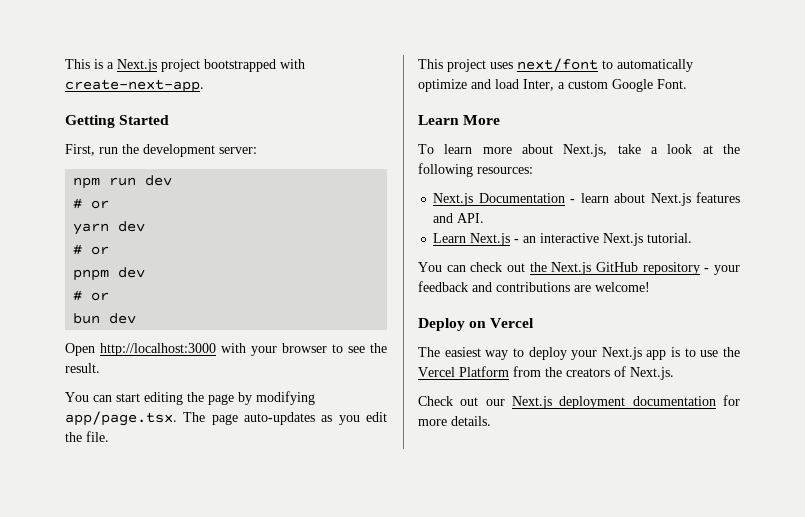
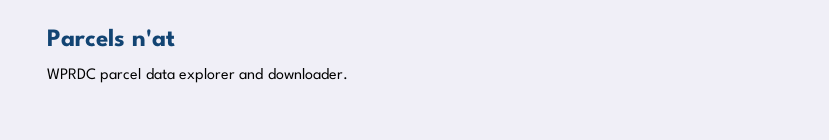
[65,59,305,72] [65,79,204,93] [65,115,170,128] [65,144,257,157] [73,175,173,189] [73,198,110,209] [73,221,146,235] [73,244,110,255] [73,267,146,281] [73,290,110,301] [73,313,137,324] [65,343,387,356] [65,363,100,373] [65,391,315,405] [65,411,387,426] [65,431,109,442] [418,58,693,72] [418,79,687,92] [418,115,501,125] [418,144,740,157] [418,163,533,177] [433,192,740,206] [433,213,485,223] [433,233,693,246] [418,262,740,275] [418,281,650,292] [418,318,535,331] [418,347,740,360] [418,366,674,380] [418,395,740,409] [418,416,491,426] This is a Next.js project bootstrapped with create-next-app. // Getting Started // First, run the development server: // npm run dev // # or // yarn dev // # or // pnpm dev // # or // bun dev // Open http://localhost:3000 with your browser to see the result. // You can start editing the page by modifying app/page.tsx. The page auto-updates as you edit the file. // This project uses next/font to automatically optimize and load Inter, a custom Google Font. // Learn More // To learn more about Next.js, take a look at the following resources: // Next.js Documentation - learn about Next.js features and API. // Learn Next.js - an interactive Next.js tutorial. // You can check out the Next.js GitHub repository - your feedback and contributions are welcome! // Deploy on Vercel // The easiest way to deploy your Next.js app is to use the Vercel Platform from the creators of Next.js. // Check out our Next.js deployment documentation for more details. -> [47,28,175,47] [47,68,348,83] Parcels n'at // WPRDC parcel data explorer and downloader.

